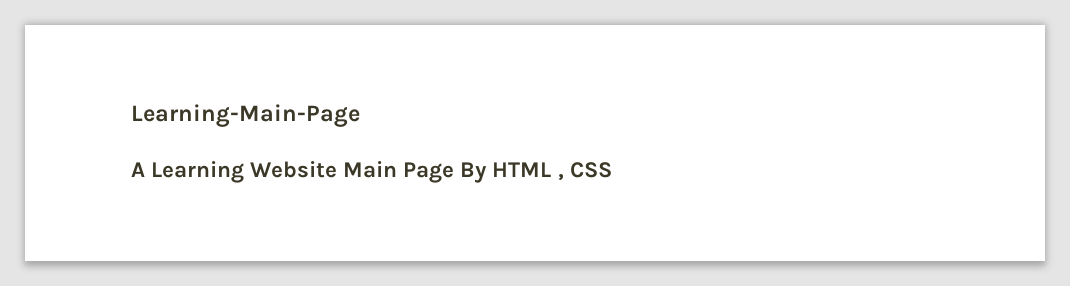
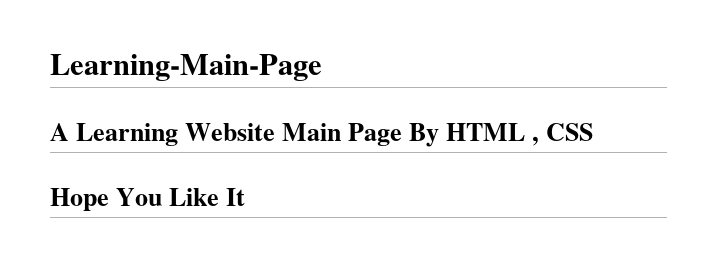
(612, 170) none -> [50,188,246,211] // Hope You Like It

